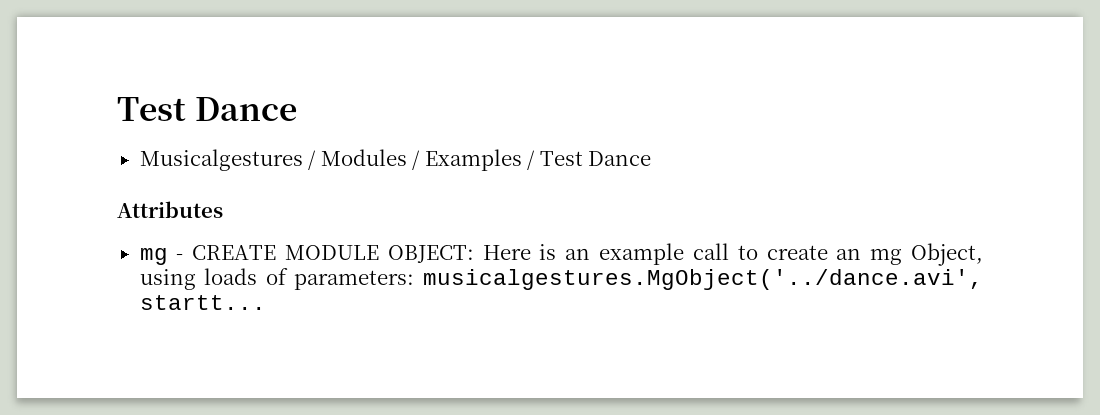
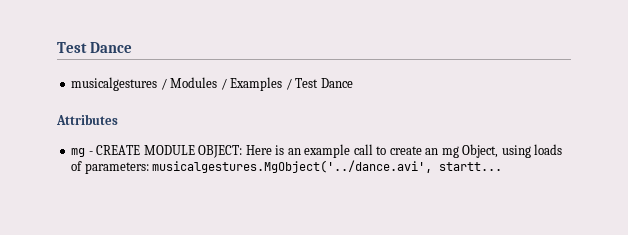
[117,97,297,121] [139,149,303,171] Test Dance // Musicalgestures -> [57,42,133,53] [71,77,158,91] Test Dance // musicalgestures

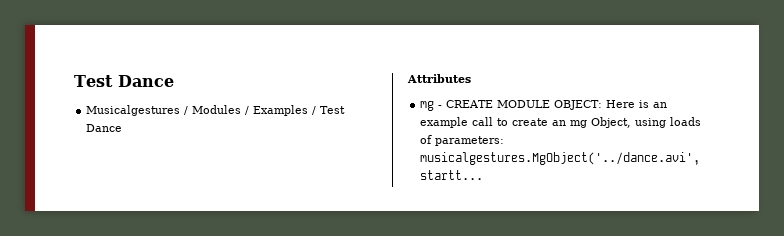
[57,42,133,53] [71,77,158,91] Test Dance // musicalgestures -> [74,75,174,87] [86,105,181,116] Test Dance // Musicalgestures

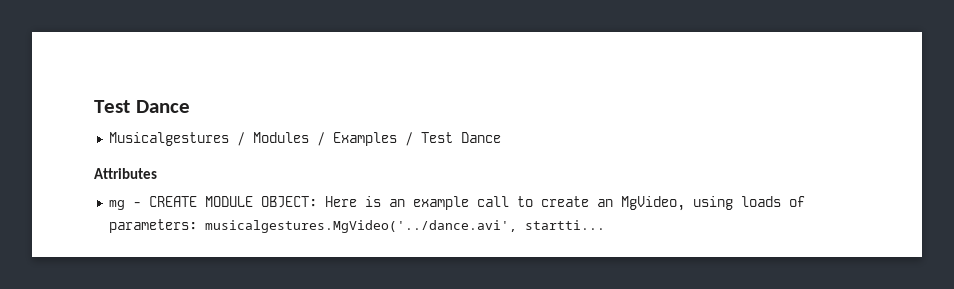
[570,117,632,128] mg Object, -> [620,196,685,211] MgVideo,
[420,152,701,165] [420,170,484,180] musicalgestures.MgObject('../dance.avi', startt... -> [204,220,605,233] musicalgestures.MgVideo('../dance.avi', startti...

